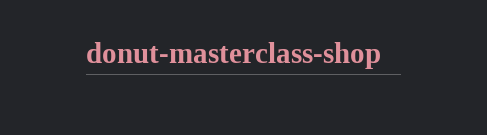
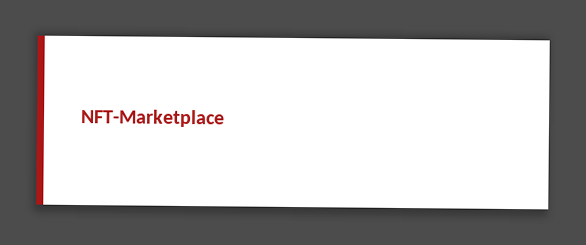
[86,42,381,69] donut-masterclass-shop -> [80,109,225,128] NFT-Marketplace

